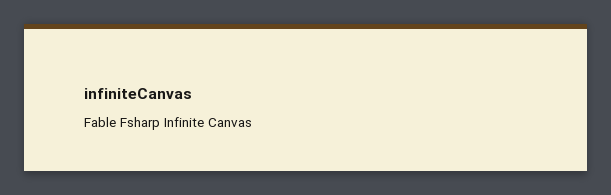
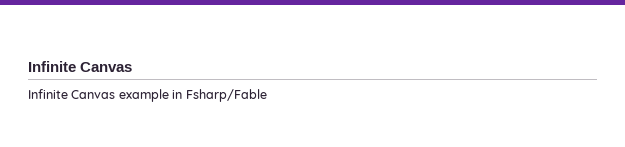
[84,88,192,99] [84,117,252,130] infiniteCanvas // Fable Fsharp Infinite Canvas -> [28,61,133,72] [28,89,267,102] Infinite Canvas // Infinite Canvas example in Fsharp/Fable

